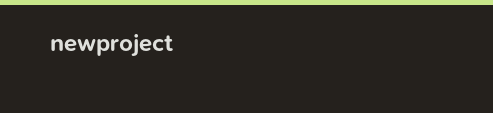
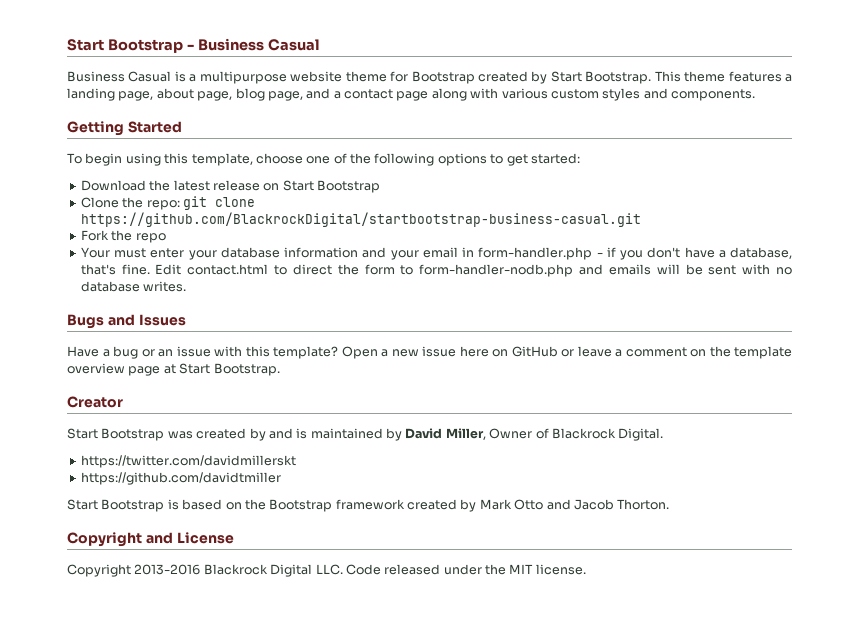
[50,34,173,57] newproject -> [67,38,320,53] [67,71,792,84] [67,88,755,101] [67,121,182,136] [67,153,580,166] [80,180,380,193] [80,196,255,210] [80,212,641,227] [80,230,166,243] [80,247,792,260] [80,264,792,277] [80,281,187,292] [67,314,186,329] [67,346,792,359] [67,363,280,376] [67,396,123,408] [67,428,664,441] [80,455,296,468] [80,472,281,485] [67,499,670,512] [67,532,234,547] [67,564,586,577] Start Bootstrap - Business Casual // Business Casual is a multipurpose website theme for Bootstrap created by Start Bootstrap. This theme features a landing page, about page, blog page, and a contact page along with various custom styles and components. // Getting Started // To begin using this template, choose one of the following options to get started: // Download the latest release on Start Bootstrap // Clone the repo: git clone https://github.com/BlackrockDigital/startbootstrap-business-casual.git // Fork the repo // Your must enter your database information and your email in form-handler.php - if you don't have a database, that's fine. Edit contact.html to direct the form to form-handler-nodb.php and emails will be sent with no database writes. // Bugs and Issues // Have a bug or an issue with this template? Open a new issue here on GitHub or leave a comment on the template overview page at Start Bootstrap. // Creator // Start Bootstrap was created by and is maintained by David Miller, Owner of Blackrock Digital. // https://twitter.com/davidmillerskt // https://github.com/davidtmiller // Start Bootstrap is based on the Bootstrap framework created by Mark Otto and Jacob Thorton. // Copyright and License // Copyright 2013-2016 Blackrock Digital LLC. Code released under the MIT license.

